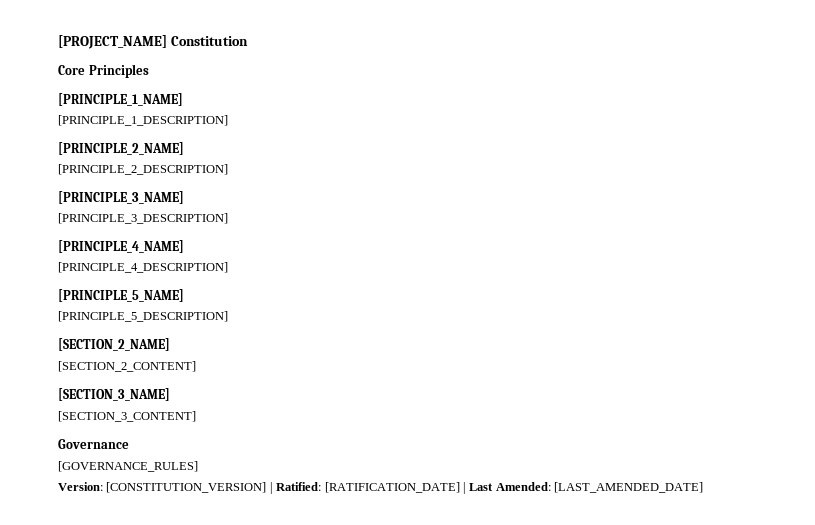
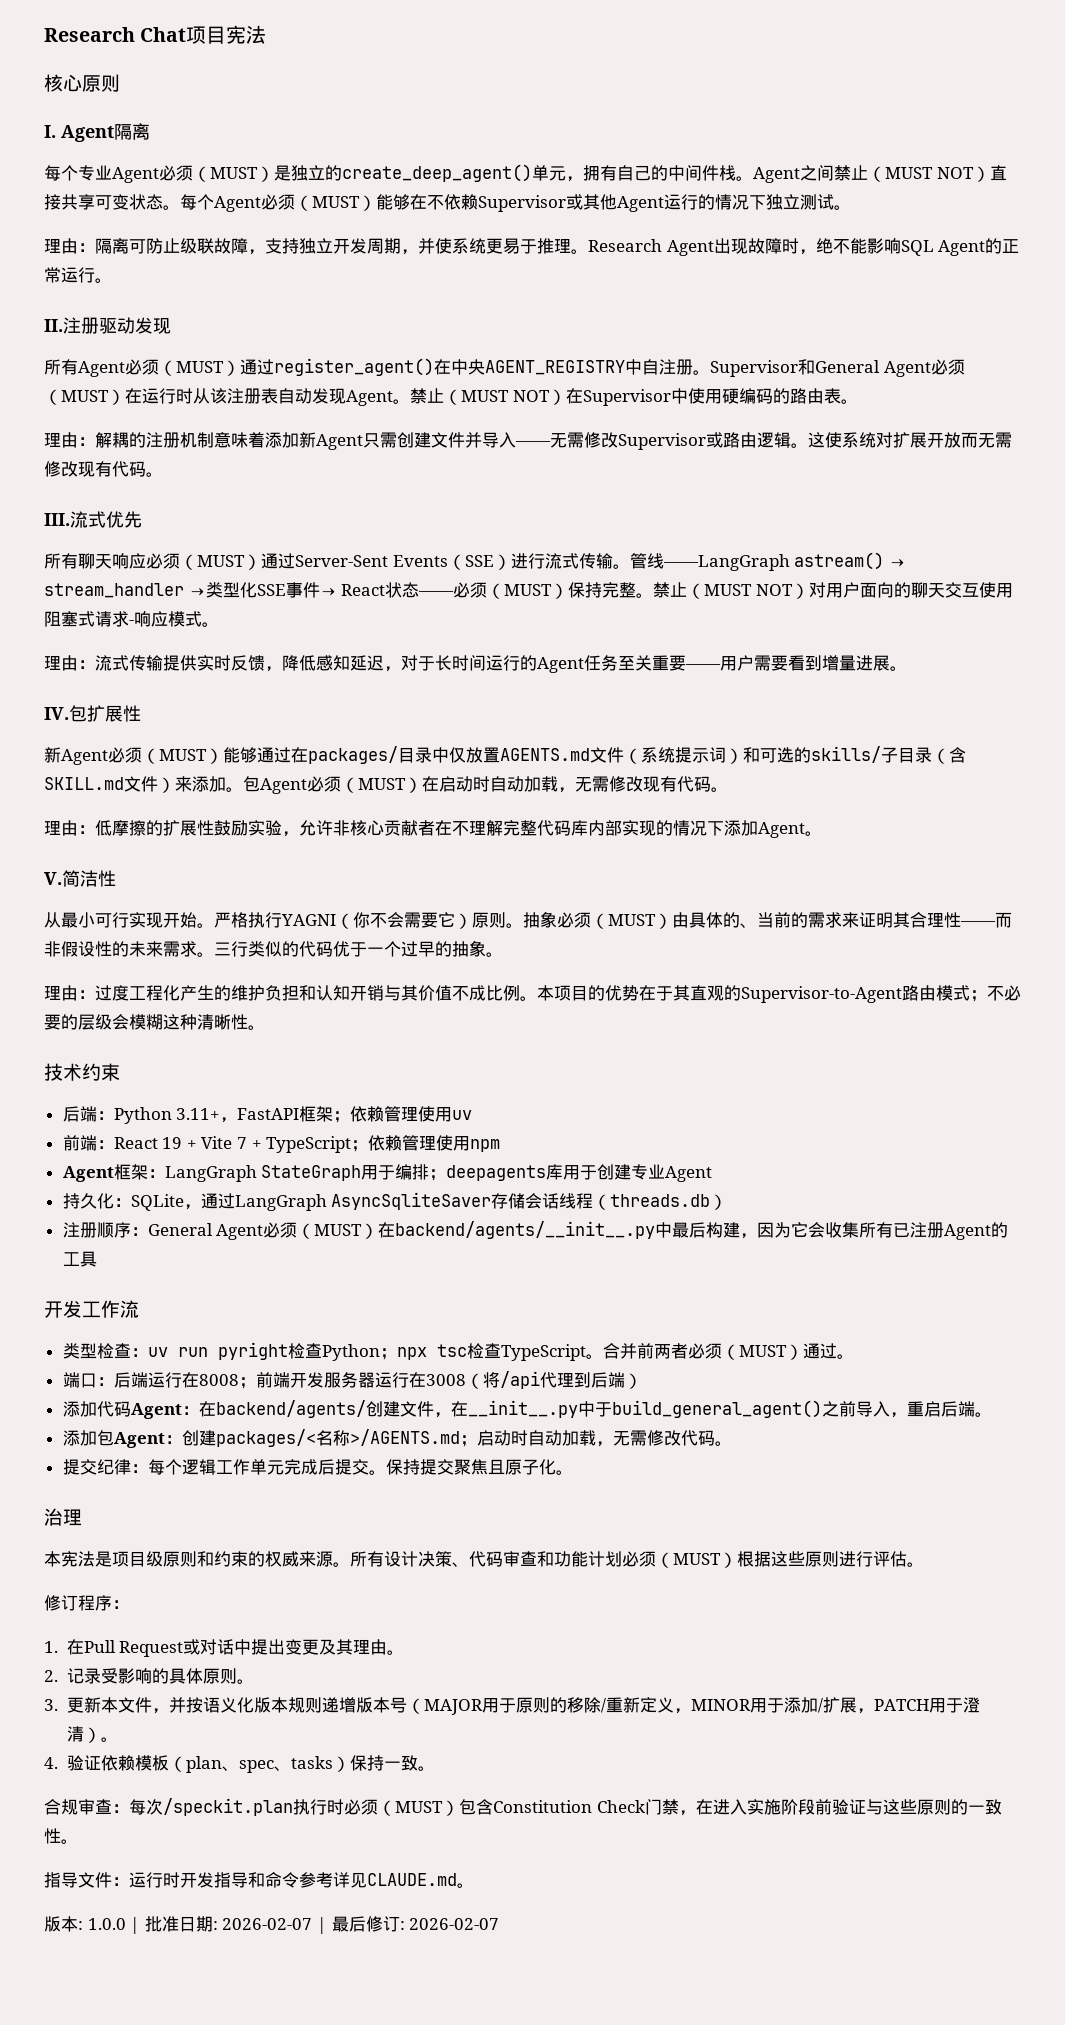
[58,35,248,49] [58,64,149,78] [58,93,183,106] [58,115,228,126] [58,142,184,155] [58,164,228,175] [58,191,184,204] [58,213,228,224] [58,240,184,253] [58,262,228,273] [58,289,184,302] [58,311,228,322] [58,338,170,351] [58,361,196,372] [58,388,170,401] [58,411,196,422] [58,439,129,449] [58,461,198,472] [58,482,703,494] [PROJECT_NAME] Constitution // Core Principles // [PRINCIPLE_1_NAME] // [PRINCIPLE_1_DESCRIPTION] // [PRINCIPLE_2_NAME] // [PRINCIPLE_2_DESCRIPTION] // [PRINCIPLE_3_NAME] // [PRINCIPLE_3_DESCRIPTION] // [PRINCIPLE_4_NAME] // [PRINCIPLE_4_DESCRIPTION] // [PRINCIPLE_5_NAME] // [PRINCIPLE_5_DESCRIPTION] // [SECTION_2_NAME] // [SECTION_2_CONTENT] // [SECTION_3_NAME] // [SECTION_3_CONTENT] // Governance // [GOVERNANCE_RULES] // Version: [CONSTITUTION_VERSION] | Ratified: [RATIFICATION_DATE] | Last Amended: [LAST_AMENDED_DATE] -> [44,25,267,44] [44,74,120,92] [44,123,150,142] [44,164,1007,183] [44,194,851,212] [44,238,1020,256] [44,267,112,283] [44,317,171,334] [44,358,965,377] [44,388,858,406] [44,432,1012,450] [44,461,163,477] [44,511,142,528] [44,552,906,571] [44,582,1013,599] [44,611,219,627] [44,655,907,673] [44,705,141,722] [44,746,966,765] [44,776,728,794] [44,820,822,838] [44,870,116,887] [44,911,1012,929] [44,940,503,957] [44,985,1021,1003] [44,1014,265,1030] [44,1063,120,1081] [62,1106,473,1124] [62,1135,501,1153] [62,1164,713,1182] [62,1192,728,1211] [62,1221,1009,1240] [62,1251,97,1267] [44,1300,139,1318] [62,1342,854,1361] [62,1371,642,1389] [62,1400,992,1419] [62,1429,732,1448] [62,1459,573,1475] [44,1508,82,1526] [44,1551,924,1568] [44,1595,129,1611] [44,1639,405,1657] [44,1668,254,1684] [44,1697,980,1715] [66,1726,118,1743] [44,1755,435,1773] [44,1798,1002,1816] [44,1828,78,1844] [44,1872,474,1888] [44,1916,500,1934] Research Chat项目宪法 // 核心原则 // I. Agent隔离 // 每个专业Agent必须（MUST）是独立的create_deep_agent()单元，拥有自己的中间件栈。Agent之间禁止（MUST NOT）直接共享可变状态。每个Agent必须（MUST）能够在不依赖Supervisor或其他Agent运行的情况下独立测试。 // 理由：隔离可防止级联故障，支持独立开发周期，并使系统更易于推理。Research Agent出现故障时，绝不能影响SQL Agent的正常运行。 // II.注册驱动发现 // 所有Agent必须（MUST）通过register_agent()在中央AGENT_REGISTRY中自注册。Supervisor和General Agent必须（MUST）在运行时从该注册表自动发现Agent。禁止（MUST NOT）在Supervisor中使用硬编码的路由表。 // 理由：解耦的注册机制意味着添加新Agent只需创建文件并导入——无需修改Supervisor或路由逻辑。这使系统对扩展开放而无需修改现有代码。 // III.流式优先 // 所有聊天响应必须（MUST）通过Server-Sent Events（SSE）进行流式传输。管线——LangGraph astream() → stream_handler →类型化SSE事件→ React状态——必须（MUST）保持完整。禁止（MUST NOT）对用户面向的聊天交互使用阻塞式请求-响应模式。 // 理由：流式传输提供实时反馈，降低感知延迟，对于长时间运行的Agent任务至关重要——用户需要看到增量进展。 // IV.包扩展性 // 新Agent必须（MUST）能够通过在packages/目录中仅放置AGENTS.md文件（系统提示词）和可选的skills/子目录（含SKILL.md文件）来添加。包Agent必须（MUST）在启动时自动加载，无需修改现有代码。 // 理由：低摩擦的扩展性鼓励实验，允许非核心贡献者在不理解完整代码库内部实现的情况下添加Agent。 // V.简洁性 // 从最小可行实现开始。严格执行YAGNI（你不会需要它）原则。抽象必须（MUST）由具体的、当前的需求来证明其合理性——而非假设性的未来需求。三行类似的代码优于一个过早的抽象。 // 理由：过度工程化产生的维护负担和认知开销与其价值不成比例。本项目的优势在于其直观的Supervisor-to-Agent路由模式；不必要的层级会模糊这种清晰性。 // 技术约束 // 后端：Python 3.11+，FastAPI框架；依赖管理使用uv // 前端：React 19 + Vite 7 + TypeScript；依赖管理使用npm // Agent框架：LangGraph StateGraph用于编排；deepagents库用于创建专业Agent // 持久化：SQLite，通过LangGraph AsyncSqliteSaver存储会话线程（threads.db） // 注册顺序：General Agent必须（MUST）在backend/agents/__init__.py中最后构建，因为它会收集所有已注册Agent的工具 // 开发工作流 // 类型检查：uv run pyright检查Python；npx tsc检查TypeScript。合并前两者必须（MUST）通过。 // 端口：后端运行在8008；前端开发服务器运行在3008（将/api代理到后端） // 添加代码Agent：在backend/agents/创建文件，在__init__.py中于build_general_agent()之前导入，重启后端。 // 添加包Agent：创建packages/<名称>/AGENTS.md；启动时自动加载，无需修改代码。 // 提交纪律：每个逻辑工作单元完成后提交。保持提交聚焦且原子化。 // 治理 // 本宪法是项目级原则和约束的权威来源。所有设计决策、代码审查和功能计划必须（MUST）根据这些原则进行评估。 // 修订程序： // 1.在Pull Request或对话中提出变更及其理由。 // 2.记录受影响的具体原则。 // 3.更新本文件，并按语义化版本规则递增版本号（MAJOR用于原则的移除/重新定义，MINOR用于添加/扩展，PATCH用于澄清）。 // 4.验证依赖模板（plan、spec、tasks）保持一致。 // 合规审查：每次/speckit.plan执行时必须（MUST）包含Constitution Check门禁，在进入实施阶段前验证与这些原则的一致性。 // 指导文件：运行时开发指导和命令参考详见CLAUDE.md。 // 版本: 1.0.0 | 批准日期: 2026-02-07 | 最后修订: 2026-02-07

